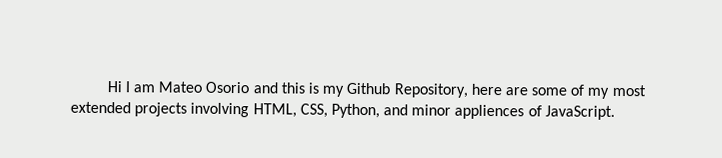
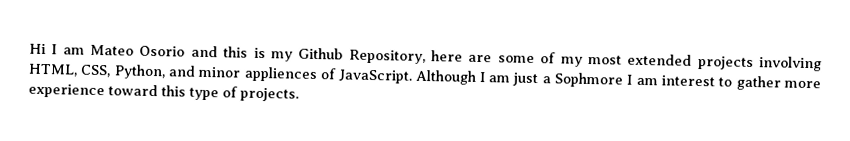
(615, 112) none -> [414,69,821,91] [28,83,299,102] Although I am just a Sophmore I am interest to gather more experience toward this type of projects.

